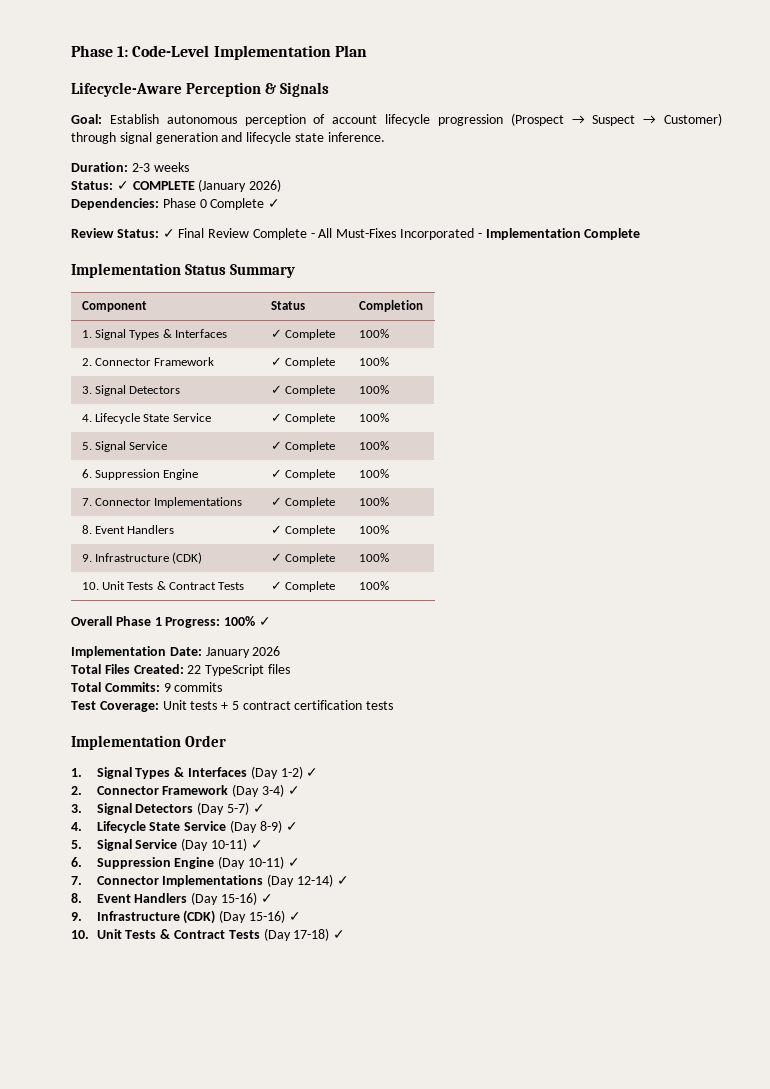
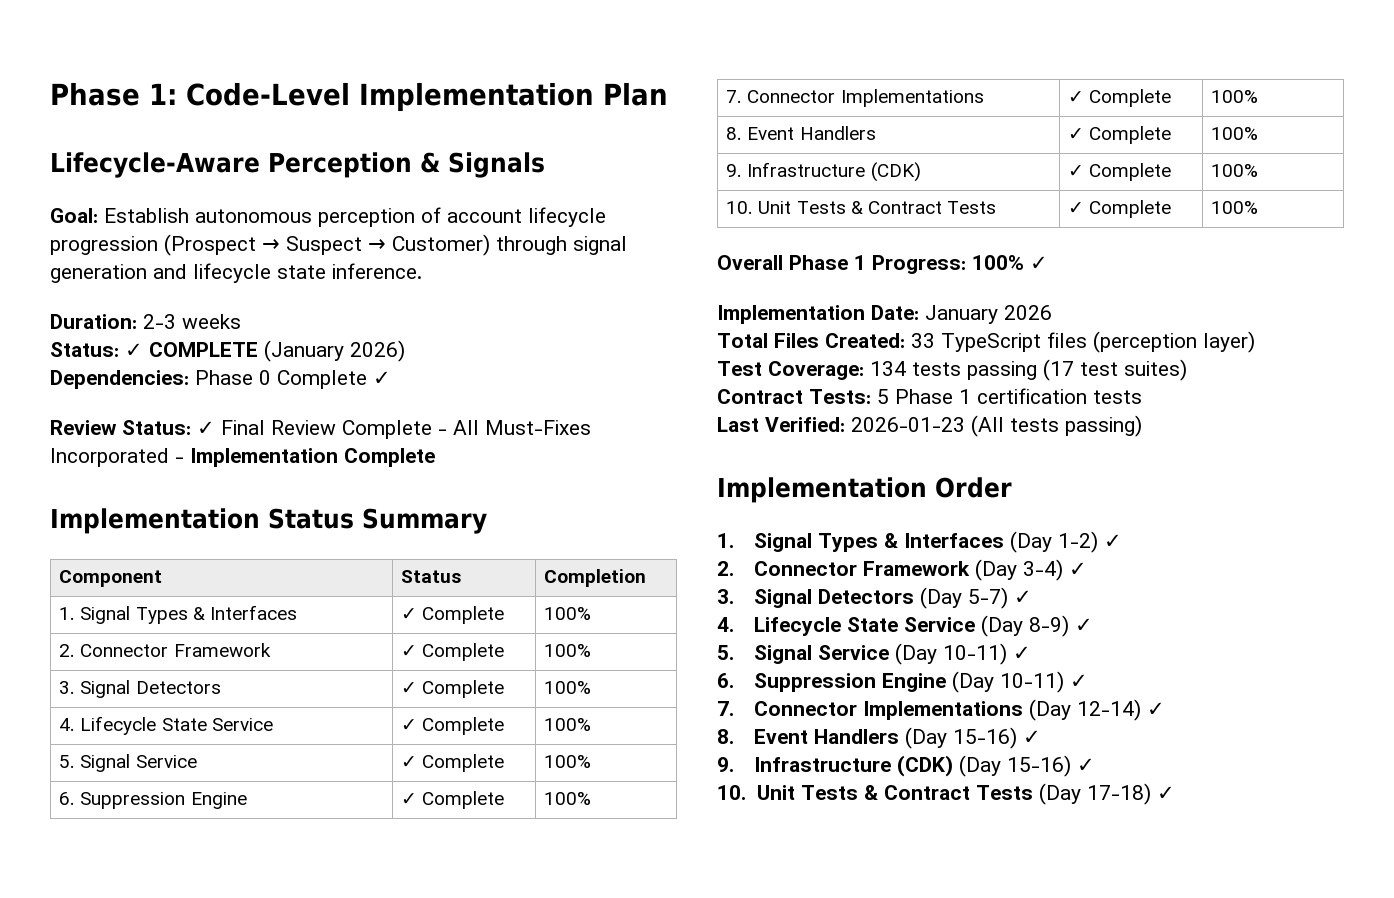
[187,665,202,674] 22 -> [911,333,935,348] 33
[71,682,223,692] [71,700,394,712] // Total Commits: 9 commits // Test Coverage: Unit tests + 5 contract certification tests -> [1093,331,1255,353] [717,359,1187,381] [717,388,1142,404] [717,415,1142,437] (perception layer) // Test Coverage: 134 tests passing (17 test suites) // Contract Tests: 5 Phase 1 certification tests // Last Verified: 2026-01-23 (All tests passing)

